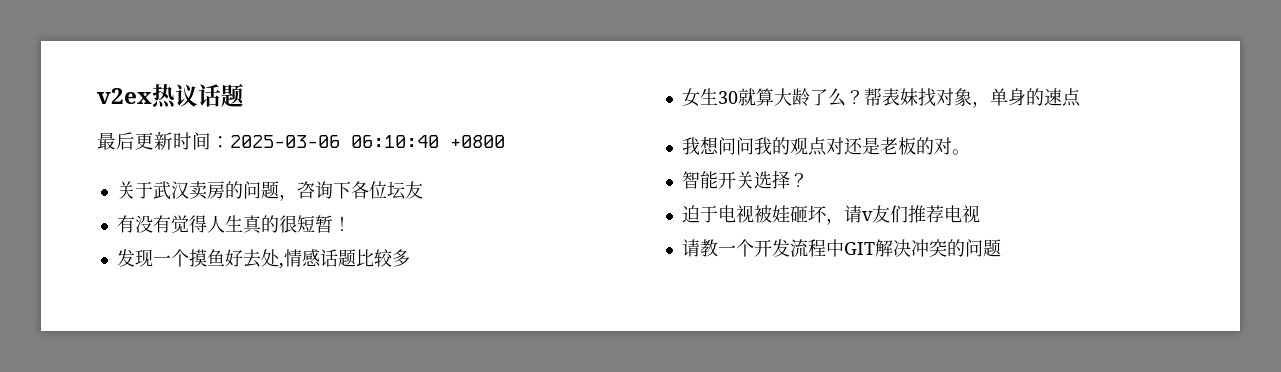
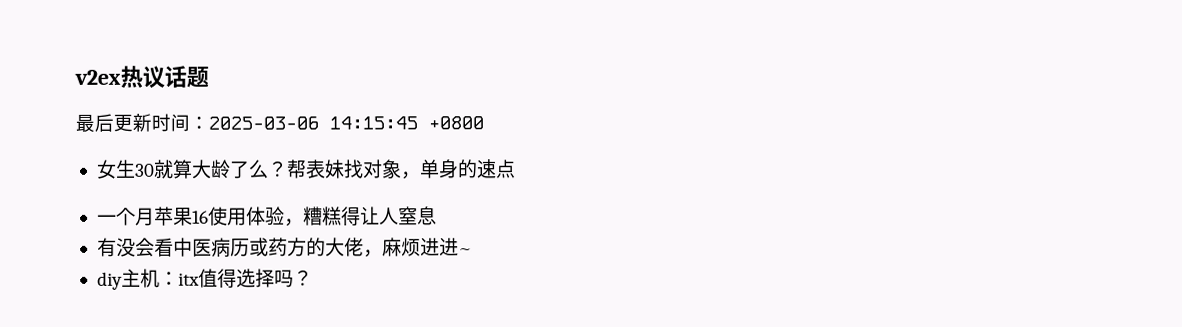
[351,135,439,148] 06:10:40 -> [329,116,418,130] 14:15:45
[116,181,423,201] [116,215,351,234] [116,249,410,269] // 关于武汉卖房的问题，咨询下各位坛友 // 有没有觉得人生真的很短暂！ // 发现一个摸鱼好去处,情感话题比较多 -> (484, 123) none
[681,136,970,156] [681,170,808,189] [681,205,980,225] [681,239,1001,257] 我想问问我的观点对还是老板的对。 // 智能开关选择？ // 迫于电视被娃砸坏，请v友们推荐电视 // 请教一个开发流程中GIT解决冲突的问题 -> [96,206,437,227] [96,237,473,258] [96,268,313,290] 一个月苹果16使用体验，糟糕得让人窒息 // 有没会看中医病历或药方的大佬，麻烦进进~ // diy主机：itx值得选择吗？

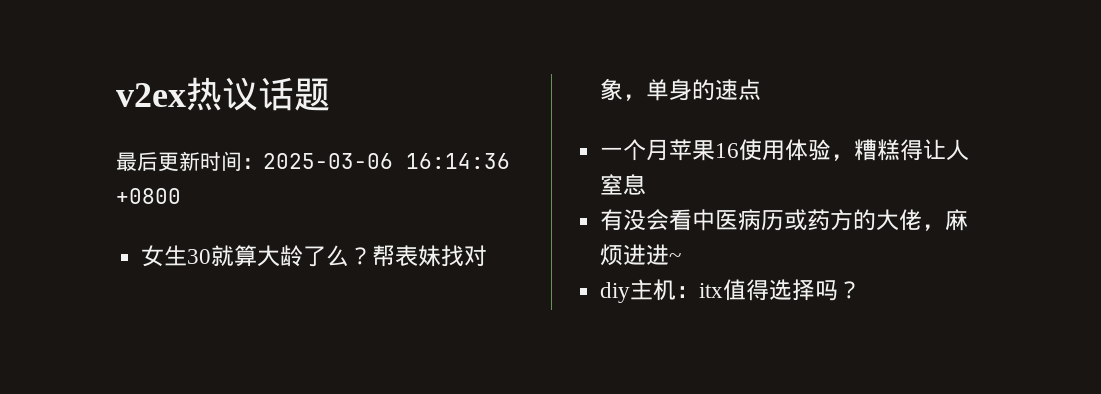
[329,116,418,130] 14:15:45 -> [406,153,510,169] 16:14:36

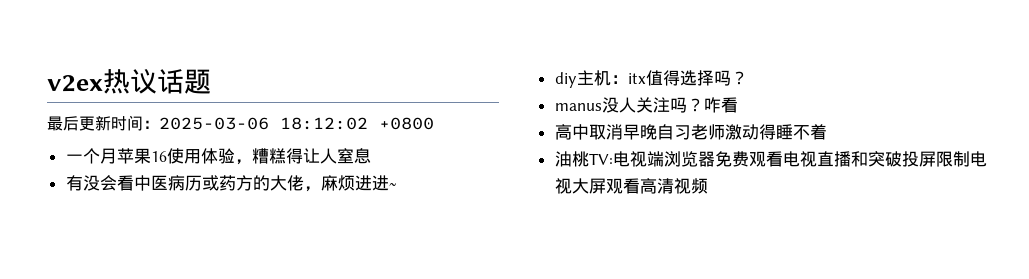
[406,153,510,169] 16:14:36 -> [280,117,368,130] 18:12:02
[141,245,488,267] [600,78,762,101] // 女生30就算大龄了么？帮表妹找对象，单身的速点 -> (434, 123) none
(862, 290) none -> [554,97,738,113] [554,124,827,140] [554,151,987,167] [554,178,708,194] // manus没人关注吗？咋看 // 高中取消早晚自习老师激动得睡不着 // 油桃TV:电视端浏览器免费观看电视直播和突破投屏限制电视大屏观看高清视频

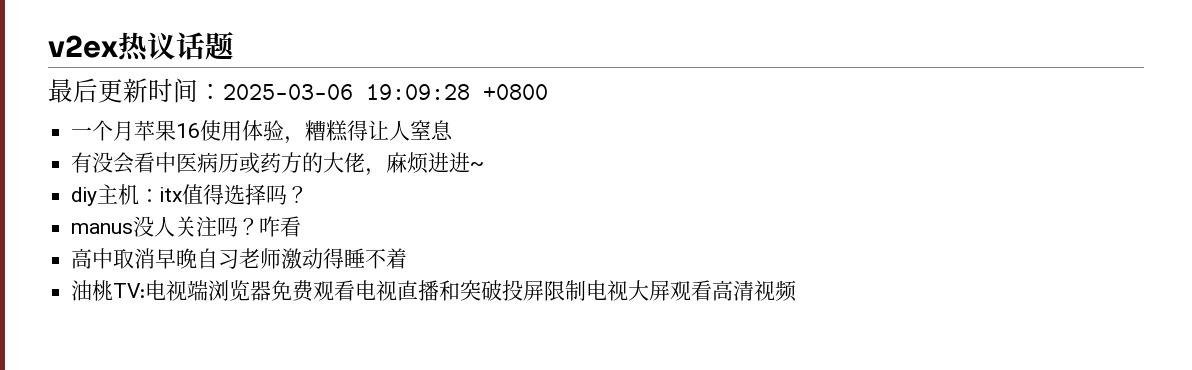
[280,117,368,130] 18:12:02 -> [366,84,470,100] 19:09:28

